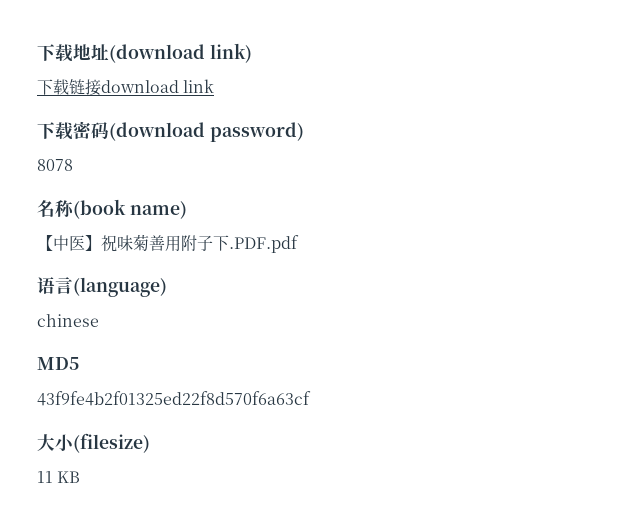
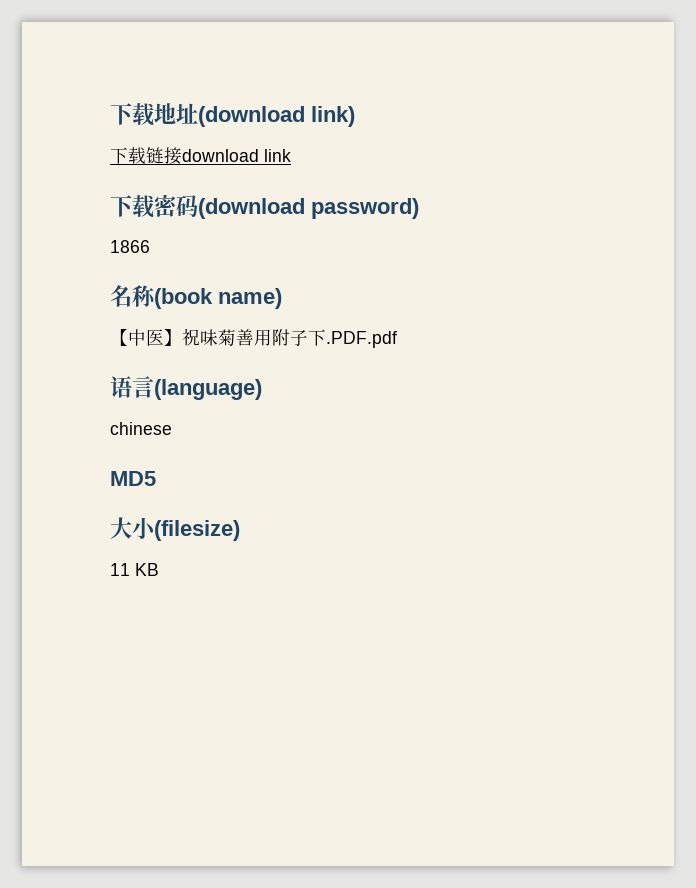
[37,159,73,171] 8078 -> [110,240,150,253] 1866
[37,391,311,406] // 43f9fe4b2f01325ed22f8d570f6a63cf -> (156, 478) none

